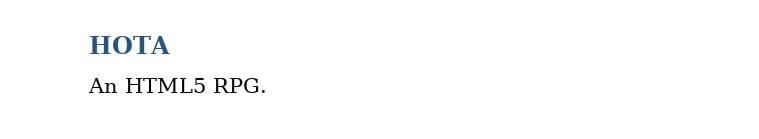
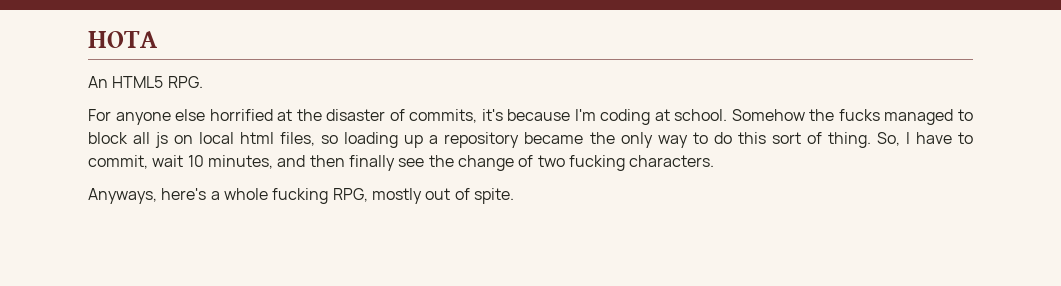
(267, 85) none -> [88,109,973,125] [88,132,973,148] [88,155,715,171] [88,188,514,204] // For anyone else horrified at the disaster of commits, it's because I'm coding at school. Somehow the fucks managed to block all js on local html files, so loading up a repository became the only way to do this sort of thing. So, I have to commit, wait 10 minutes, and then finally see the change of two fucking characters. // Anyways, here's a whole fucking RPG, mostly out of spite.

